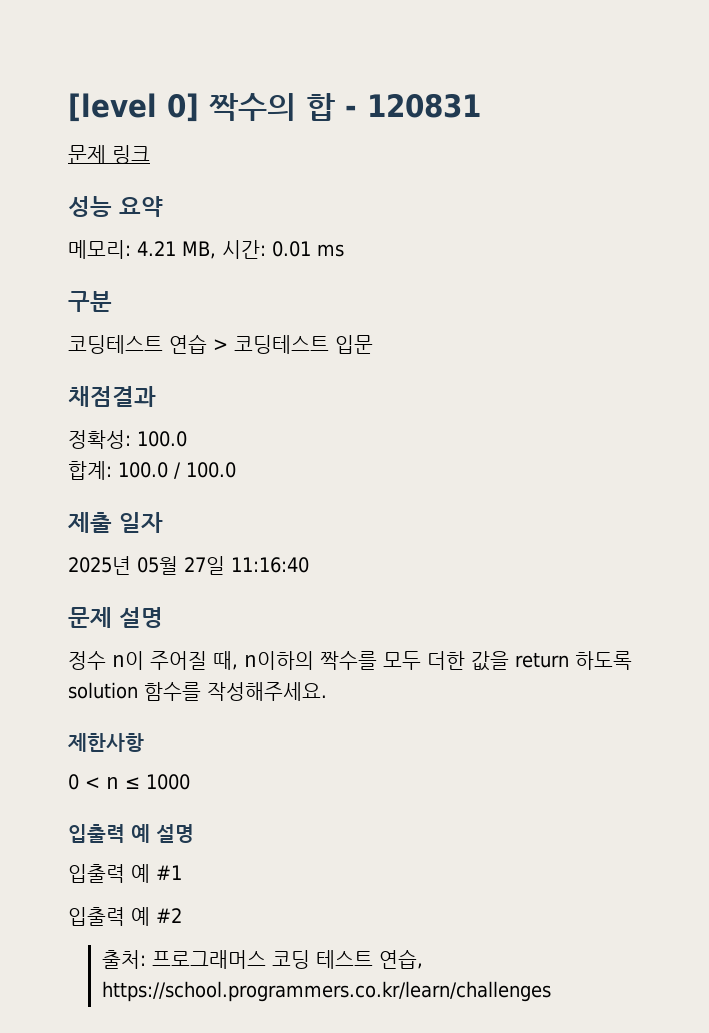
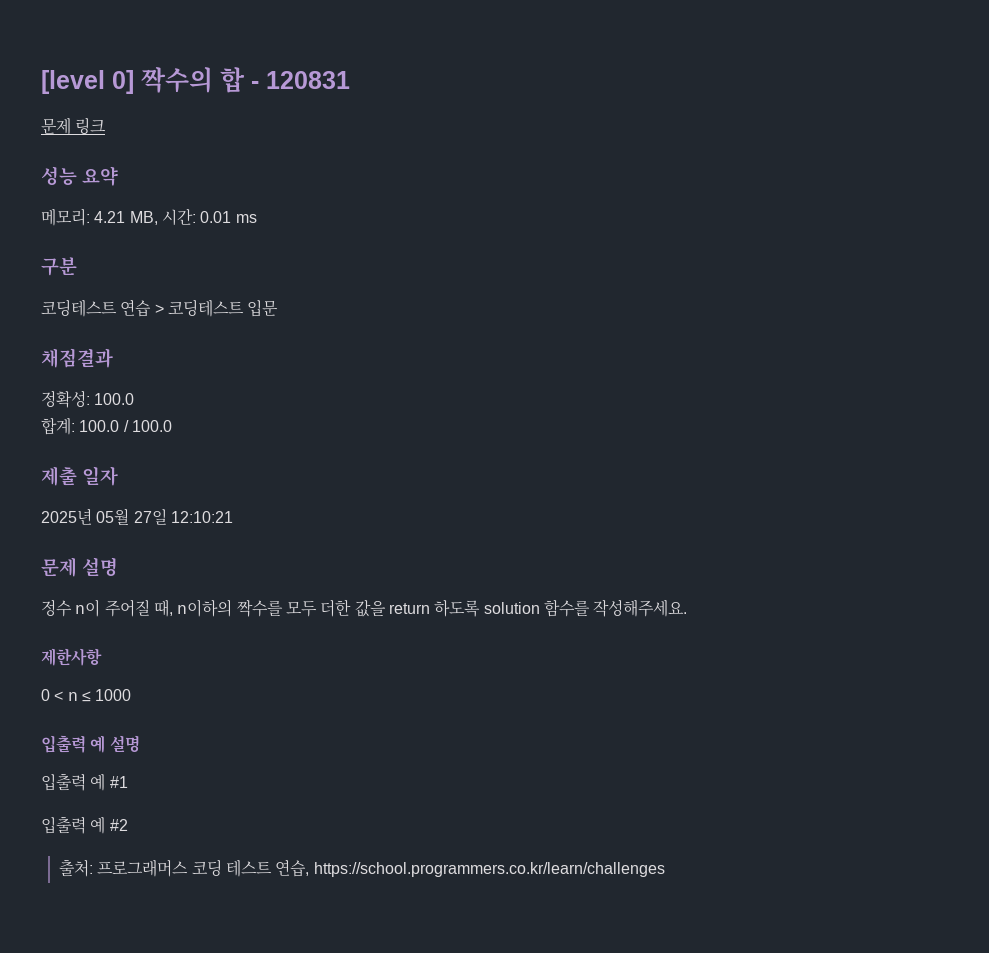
[231,557,309,573] 11:16:40 -> [170,511,233,523] 12:10:21

